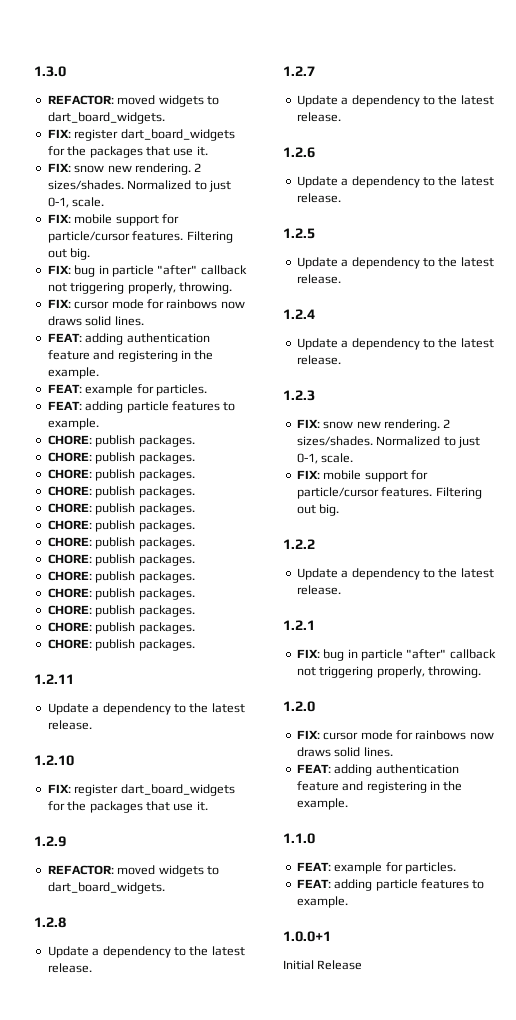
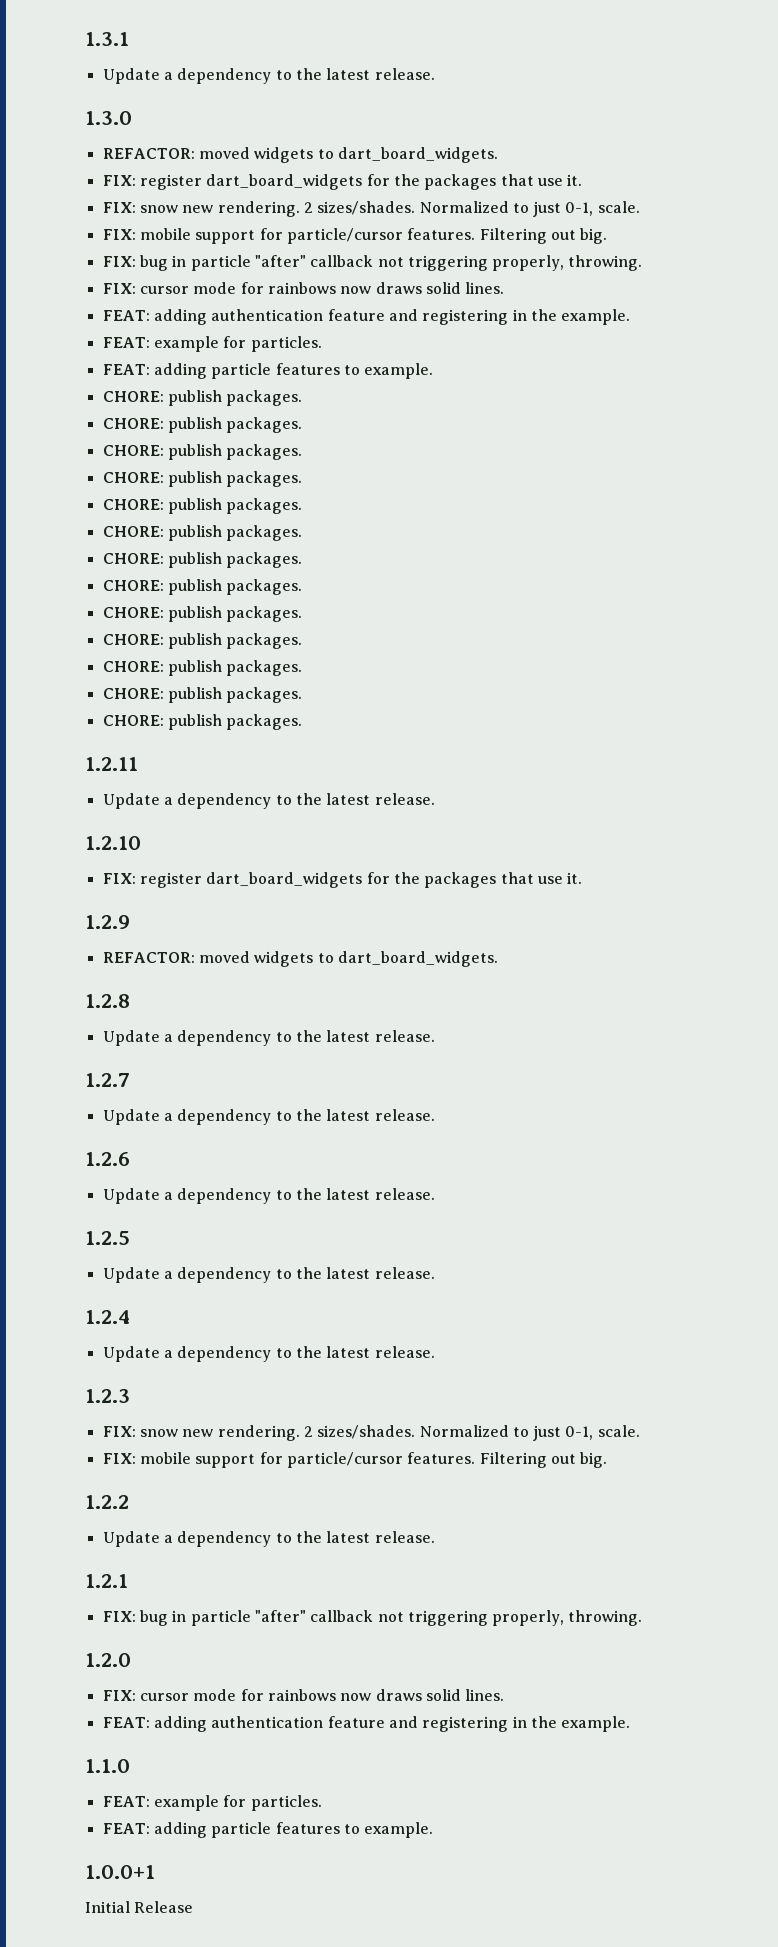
(34, 71) none -> [85,32,129,46] [102,68,435,84] 1.3.1 // Update a dependency to the latest release. //

